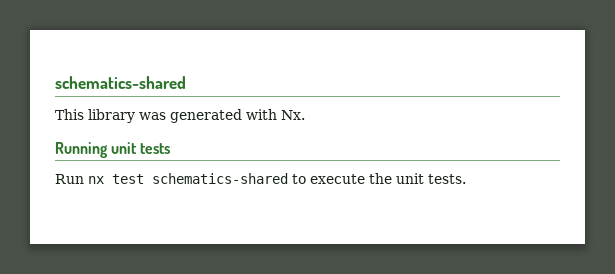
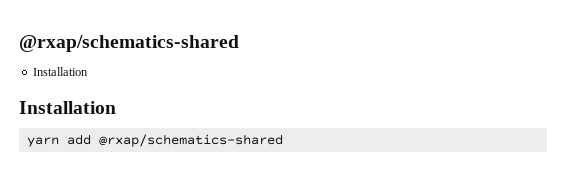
[55,76,186,89] [55,109,305,123] [55,142,171,158] [55,173,466,184] schematics-shared // This library was generated with Nx. // Running unit tests // Run nx test schematics-shared to execute the unit tests. -> [19,35,239,52] [32,67,88,76] [19,101,116,114] [26,134,283,147] @rxap/schematics-shared // Installation // Installation // yarn add @rxap/schematics-shared

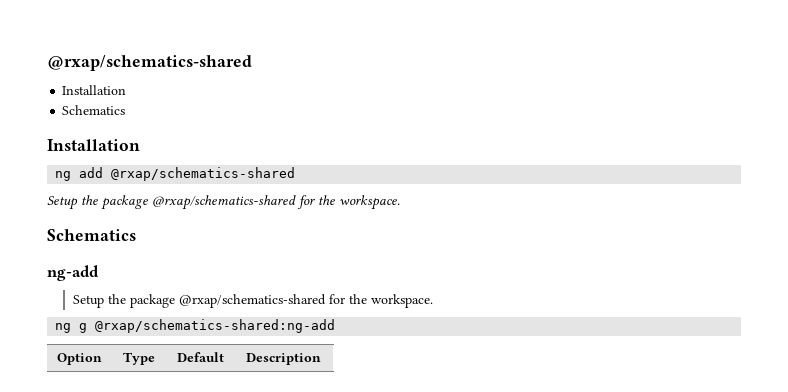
[19,101,116,114] [26,137,59,147] // Installation // yarn -> [62,105,126,115] [47,139,140,151] [55,171,72,181] // Schematics // Installation // ng
(283, 140) none -> [47,195,400,210] [47,229,136,241] [47,265,99,281] [72,294,433,308] [55,319,336,333] [57,353,103,365] [123,352,156,365] [177,352,225,362] [246,353,322,365] // Setup the package @rxap/schematics-shared for the workspace. // Schematics // ng-add // Setup the package @rxap/schematics-shared for the workspace. // ng g @rxap/schematics-shared:ng-add // Option | Type | Default | Description

